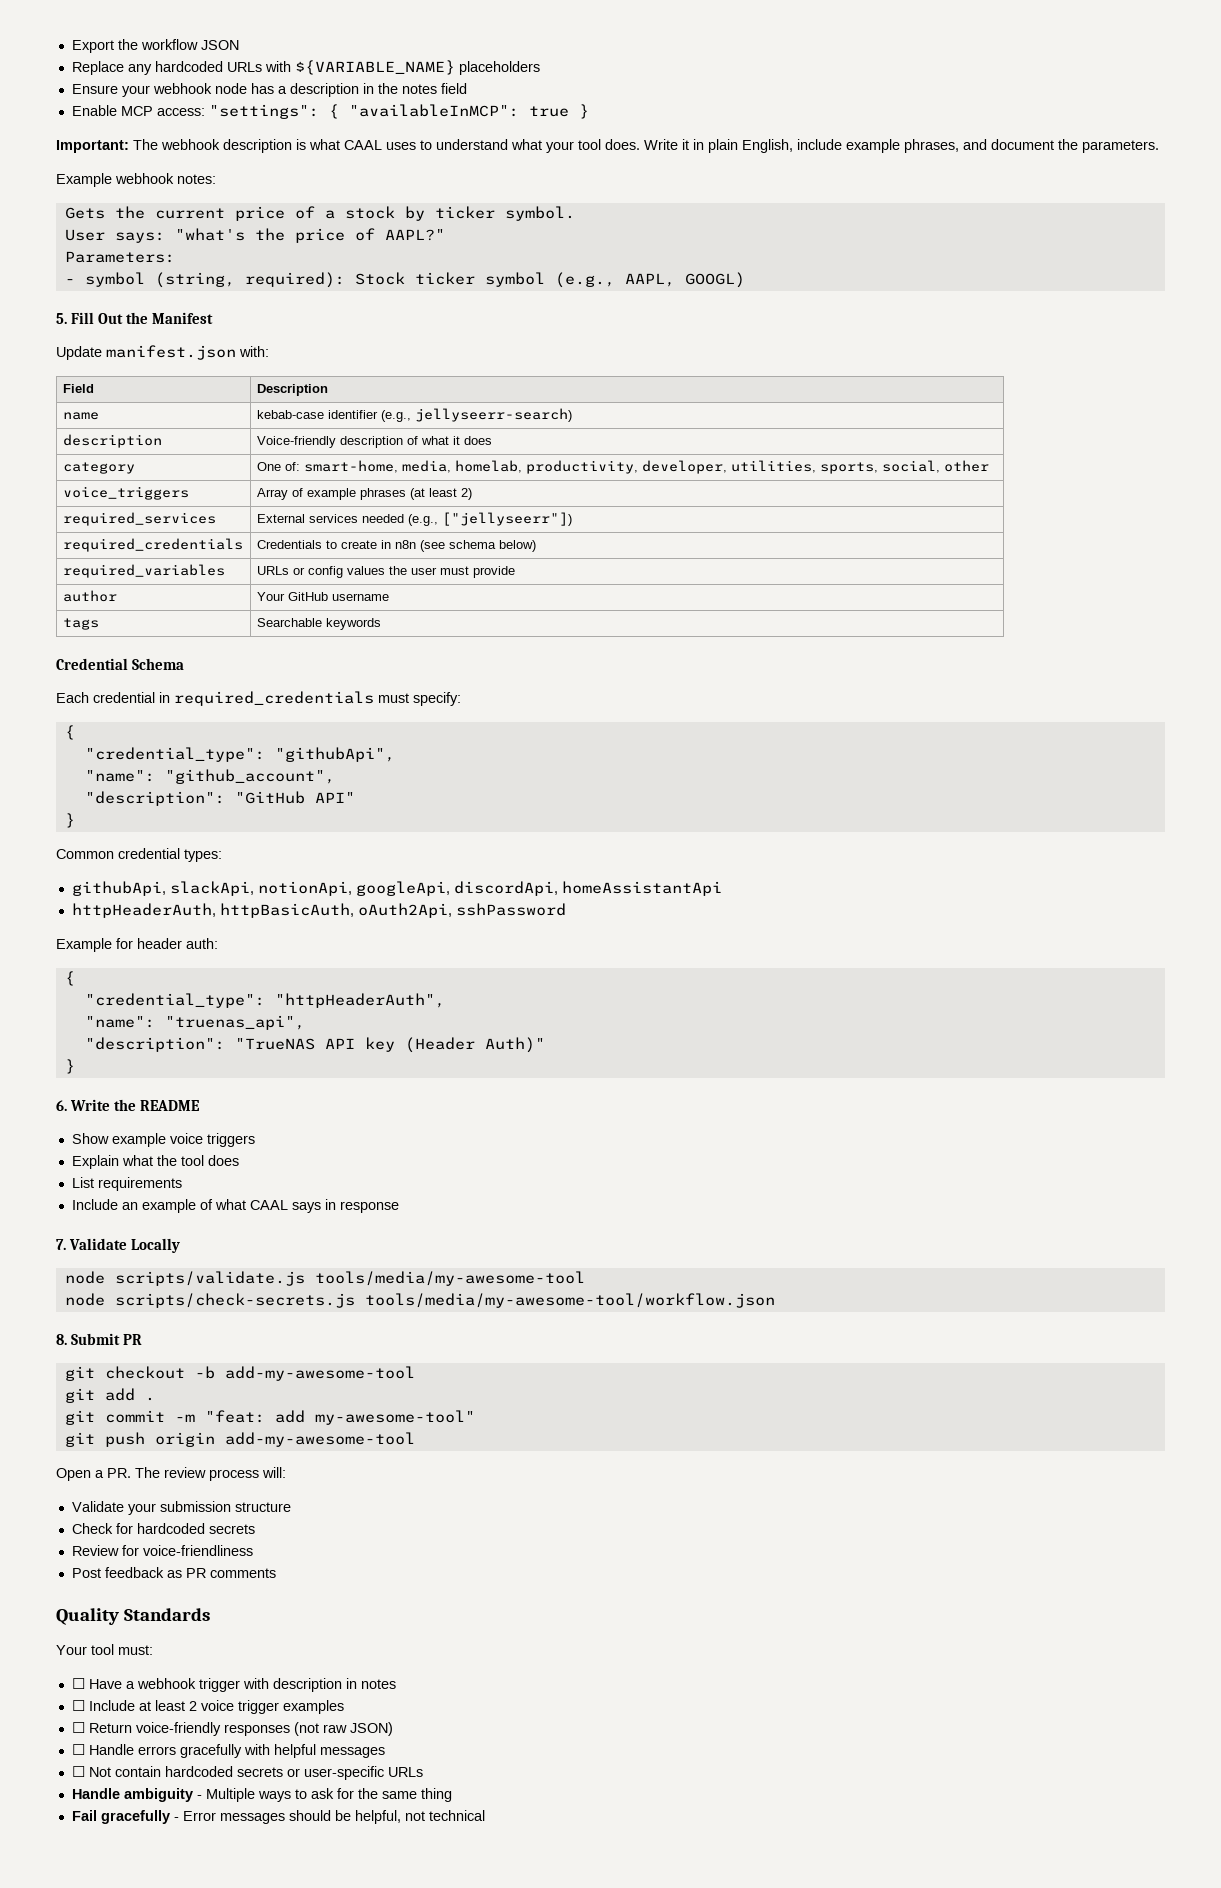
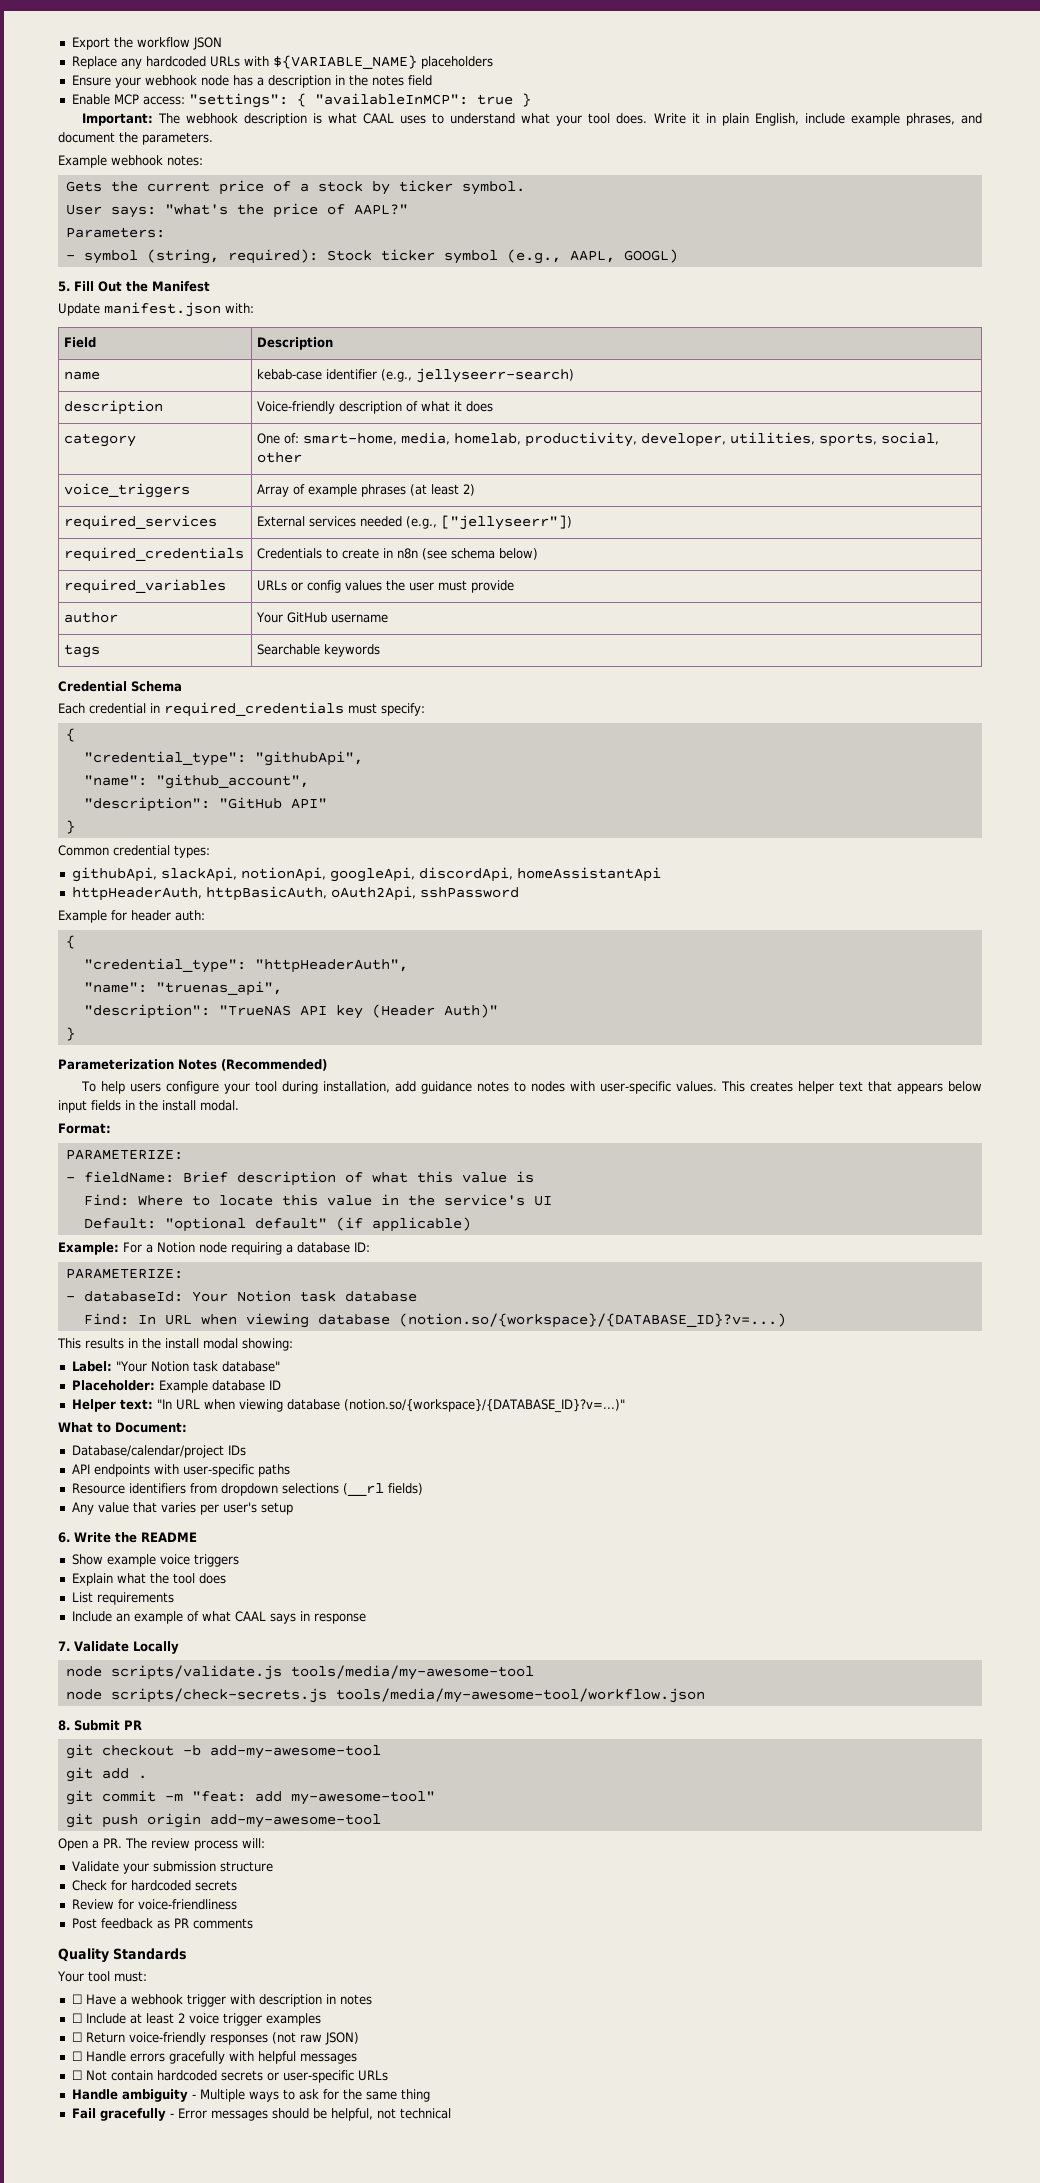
(75, 1066) none -> [58,1059,327,1071] [80,1081,982,1094] [58,1100,239,1113] [58,1123,111,1134] [65,1149,183,1160] [65,1171,534,1186] [83,1194,552,1206] [83,1217,471,1232] [58,1242,370,1255] [65,1268,183,1279] [65,1290,417,1302] [83,1313,786,1328] [57,1338,293,1351] [71,1361,280,1372] [71,1380,281,1393] [71,1399,625,1413] [58,1422,187,1433] [71,1445,246,1458] [71,1464,290,1477] [71,1483,423,1496] [71,1502,293,1515] // Parameterization Notes (Recommended) // To help users configure your tool during installation, add guidance notes to nodes with user-specific values. This creates helper text that appears below input fields in the install modal. // Format: // PARAMETERIZE: // - fieldName: Brief description of what this value is // Find: Where to locate this value in the service's UI // Default: "optional default" (if applicable) // Example: For a Notion node requiring a database ID: // PARAMETERIZE: // - databaseId: Your Notion task database // Find: In URL when viewing database (notion.so/{workspace}/{DATABASE_ID}?v=...) // This results in the install modal showing: // Label: "Your Notion task database" // Placeholder: Example database ID // Helper text: "In URL when viewing database (notion.so/{workspace}/{DATABASE_ID}?v=...)" // What to Document: // Database/calendar/project IDs // API endpoints with user-specific paths // Resource identifiers from dropdown selections (__rl fields) // Any value that varies per user's setup

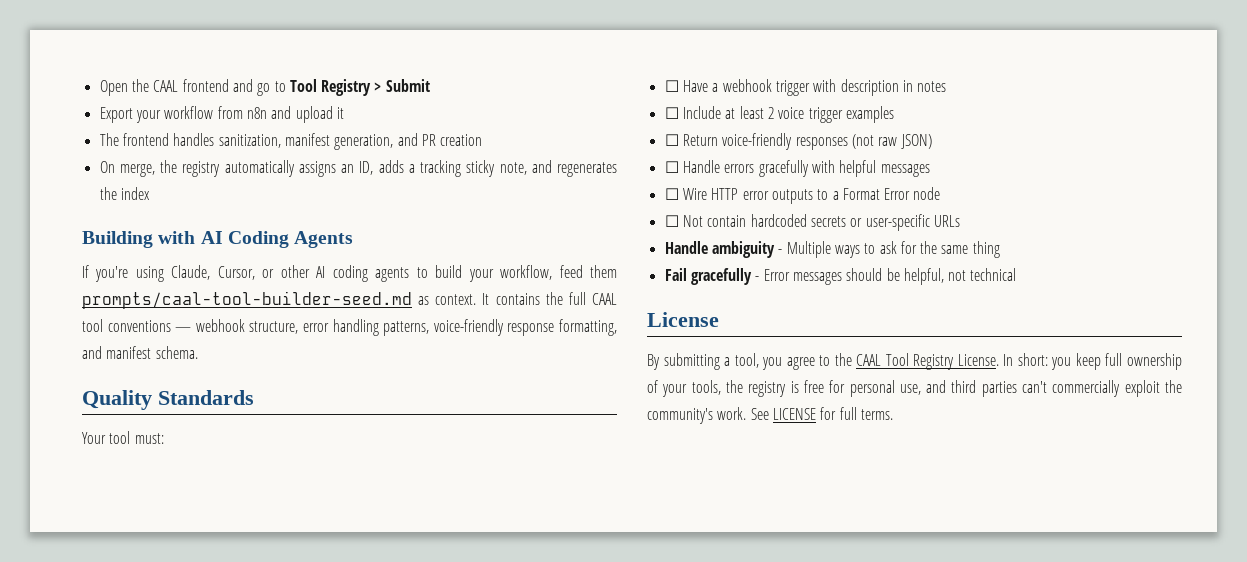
[71,37,222,50] [71,55,493,69] [71,75,432,88] [71,93,531,108] [81,113,983,126] [58,132,213,145] [58,155,203,168] [65,180,525,195] [65,203,408,218] [65,227,165,238] [65,249,678,264] [58,281,210,292] [58,302,254,317] [64,337,97,348] [257,337,334,350] [64,371,101,380] [257,368,575,383] [64,400,164,415] [257,401,494,414] [64,433,137,447] [257,432,940,447] [257,452,303,463] [64,483,191,498] [257,484,476,497] [64,515,218,530] [257,515,573,530] [64,547,245,562] [257,548,539,560] [64,579,227,594] [257,580,515,593] [64,612,119,623] [256,612,389,623] [64,644,101,658] [257,644,381,657] [58,681,182,692] [58,702,425,717] [65,728,75,742] [83,751,363,766] [83,774,309,789] [83,797,327,812] [65,820,75,834] [58,845,210,858] [71,867,661,882] [71,886,519,901] [58,910,205,923] [65,935,75,949] [83,958,408,973] [83,981,282,996] [83,1004,498,1019] [65,1027,75,1041] [58,1059,327,1071] [80,1081,982,1094] [58,1100,239,1113] [58,1123,111,1134] [65,1149,183,1160] [65,1171,534,1186] [83,1194,552,1206] [83,1217,471,1232] [58,1242,370,1255] [65,1268,183,1279] [65,1290,417,1302] [83,1313,786,1328] [57,1338,293,1351] [71,1361,280,1372] [71,1380,281,1393] [71,1399,625,1413] [58,1422,187,1433] [71,1445,246,1458] [71,1464,290,1477] [71,1483,423,1496] [71,1502,293,1515] [58,1532,197,1543] [71,1554,239,1567] [71,1573,226,1586] [71,1592,174,1605] [71,1611,366,1624] [58,1641,179,1654] [65,1665,534,1680] [65,1688,705,1703] [58,1720,142,1731] [65,1744,381,1759] [65,1767,147,1782] [65,1790,435,1805] [65,1813,381,1828] [58,1838,265,1851] [71,1861,273,1874] [71,1880,237,1891] [71,1899,237,1910] [71,1918,253,1929] Export the workflow JSON // Replace any hardcoded URLs with ${VARIABLE_NAME} placeholders // Ensure your webhook node has a description in the notes field // Enable MCP access: "settings": { "availableInMCP": true } // Important: The webhook description is what CAAL uses to understand what your tool does. Write it in plain English, include example phrases, and document the parameters. // Example webhook notes: // Gets the current price of a stock by ticker symbol. // User says: "what's the price of AAPL?" // Parameters: // - symbol (string, required): Stock ticker symbol (e.g., AAPL, GOOGL) // 5. Fill Out the Manifest // Update manifest.json with: // Field | Description // name | kebab-case identifier (e.g., jellyseerr-search) // description | Voice-friendly description of what it does // category | One of: smart-home, media, homelab, productivity, developer, utilities, sports, social, other // voice_triggers | Array of example phrases (at least 2) // required_services | External services needed (e.g., ["jellyseerr"]) // required_credentials | Credentials to create in n8n (see schema below) // required_variables | URLs or config values the user must provide // author | Your GitHub username // tags | Searchable keywords // Credential Schema // Each credential in required_credentials must specify: // { // "credential_type": "githubApi", // "name": "github_account", // "description": "GitHub API" // } // Common credential types: // githubApi, slackApi, notionApi, googleApi, discordApi, homeAssistantApi // httpHeaderAuth, httpBasicAuth, oAuth2Api, sshPassword // Example for header auth: // { // "credential_type": "httpHeaderAuth", // "name": "truenas_api", // "description": "TrueNAS API key (Header Auth)" // } // Parameterization Notes (Recommended) // To help users configure your tool during installation, add guidance notes to nodes with user-specific values. This creates helper text that appears below input fields in the install modal. // Format: // PARAMETERIZE: // - fieldName: Brief description of what this value is // Find: Where to locate this value in the service's UI // Default: "optional default" (if applicable) // Example: For a Notion node requiring a database ID: // PARAMETERIZE: // - databaseId: Your Notion task database // Find: In URL when viewing database (notion.so/{workspace}/{DATABASE_ID}?v=...) // This results in the install modal showing: // Label: "Your Notion task database" // Placeholder: Example database ID // Helper text: "In URL when viewing database (notion.so/{workspace}/{DATABASE_ID}?v=...)" // What to Document: // Database/calendar/project IDs // API endpoints with user-specific paths // Resource identifiers from dropdown selections (__rl fields) // Any value that varies per user's setup // 6. Write the README // Show example voice triggers // Explain what the tool does // List requirements // Include an example of what CAAL says in response // 7. Validate Locally // node scripts/validate.js tools/media/my-awesome-tool // node scripts/check-secrets.js tools/media/my-awesome-tool/workflow.json // 8. Submit PR // git checkout -b add-my-awesome-tool // git add . // git commit -m "feat: add my-awesome-tool" // git push origin add-my-awesome-tool // Open a PR. The review process will: // Validate your submission structure // Check for hardcoded secrets // Review for voice-friendliness // Post feedback as PR comments -> [99,79,430,96] [99,106,344,123] [99,133,483,150] [99,160,617,177] [99,187,150,200] [82,231,354,248] [82,265,617,282] [82,291,618,309] [82,319,617,336] [82,346,198,359] Open the CAAL frontend and go to Tool Registry > Submit // Export your workflow from n8n and upload it // The frontend handles sanitization, manifest generation, and PR creation // On merge, the registry automatically assigns an ID, adds a tracking sticky note, and regenerates the index // Building with AI Coding Agents // If you're using Claude, Cursor, or other AI coding agents to build your workflow, feed them prompts/caal-tool-builder-seed.md as context. It contains the full CAAL tool conventions — webhook structure, error handling patterns, voice-friendly response formatting, and manifest schema.
(357, 2058) none -> [664,187,941,204] // ☐ Wire HTTP error outputs to a Format Error node
(451, 2113) none -> [647,312,719,327] [647,353,1182,370] [647,380,1182,397] [647,407,893,424] // License // By submitting a tool, you agree to the CAAL Tool Registry License. In short: you keep full ownership of your tools, the registry is free for personal use, and third parties can't commercially exploit the community's work. See LICENSE for full terms.

